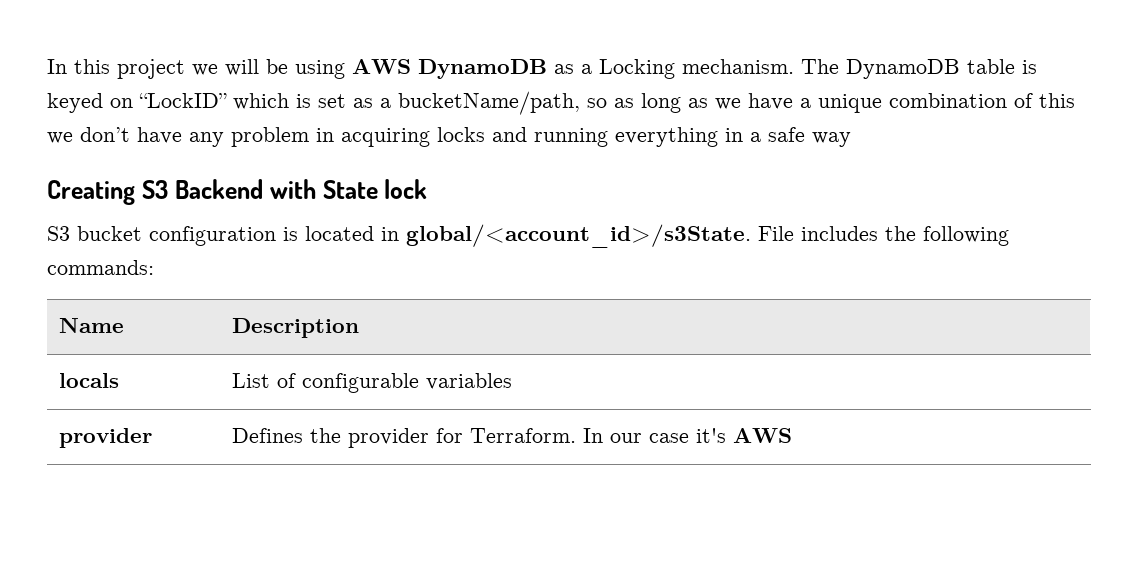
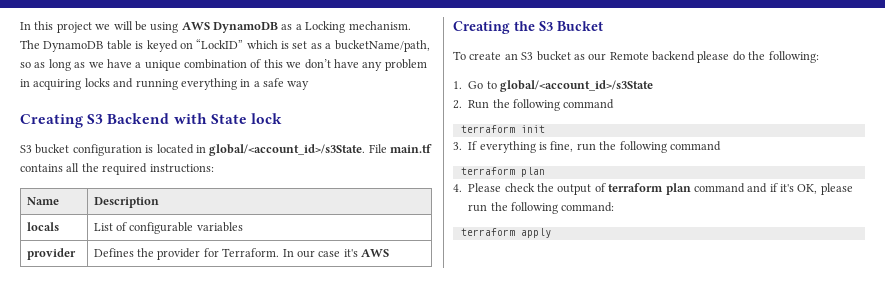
[801,226,1009,246] [47,260,154,275] includes the following commands: -> [390,144,432,153] [20,163,214,175] main.tf contains all the required instructions:
(792, 435) none -> [453,21,603,34] [453,51,819,63] [453,80,653,92] [453,99,615,111] [460,125,545,133] [453,141,721,153] [460,167,545,177] [453,183,853,195] [468,202,615,214] [460,228,551,238] // Creating the S3 Bucket // To create an S3 bucket as our Remote backend please do the following: // 1. Go to global/<account_id>/s3State // 2. Run the following command // terraform init // 3. If everything is fine, run the following command // terraform plan // 4. Please check the output of terraform plan command and if it's OK, please run the following command: // terraform apply

